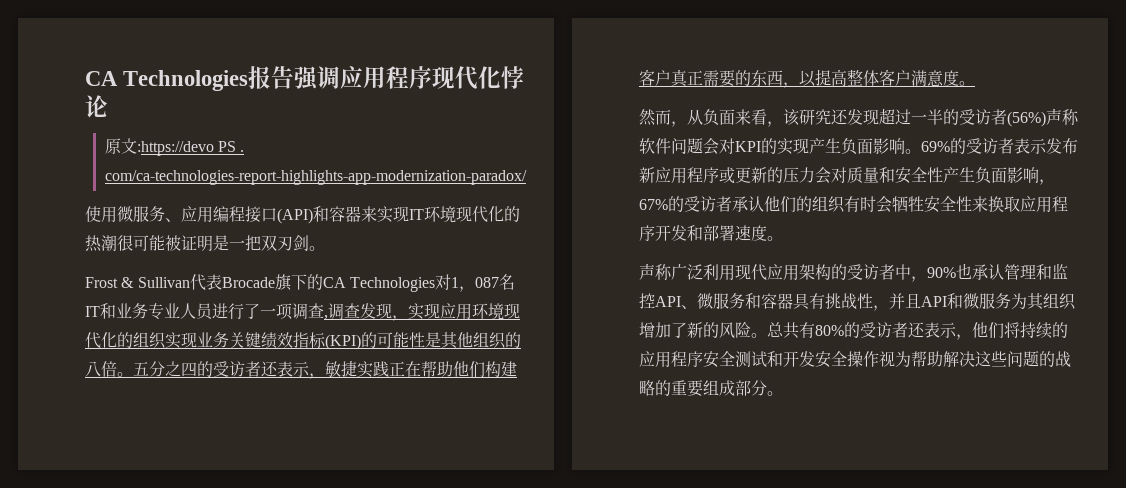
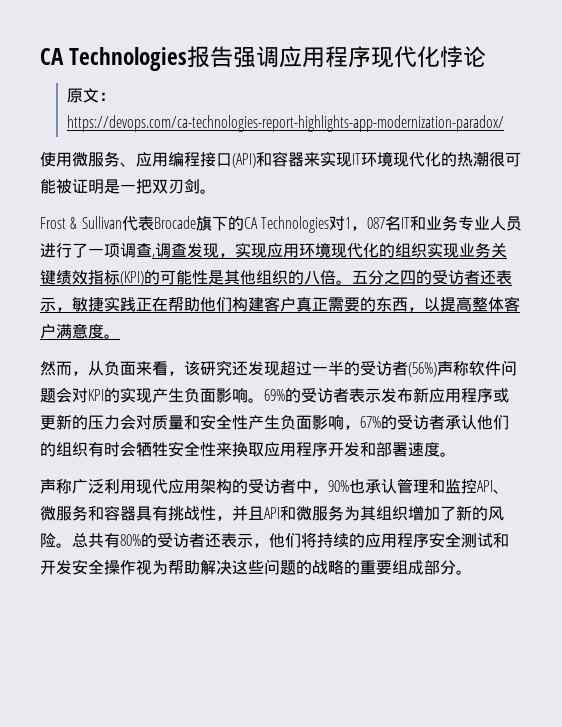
[136,141,245,156] [104,170,527,185] :https://devo PS . com/ca-technologies-report-highlights-app-modernization-paradox/ -> [99,92,116,101] [67,115,505,132] ：https://devops.com/ca-technologies-report-highlights-app-modernization-paradox/

